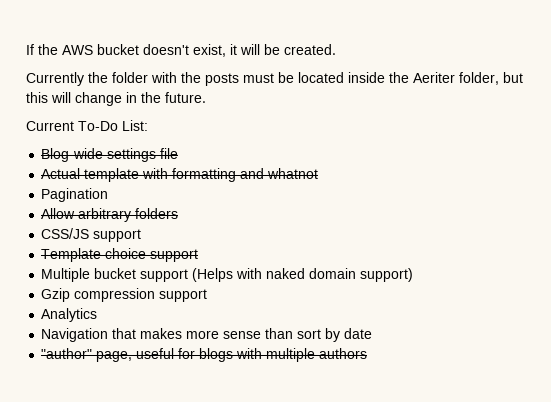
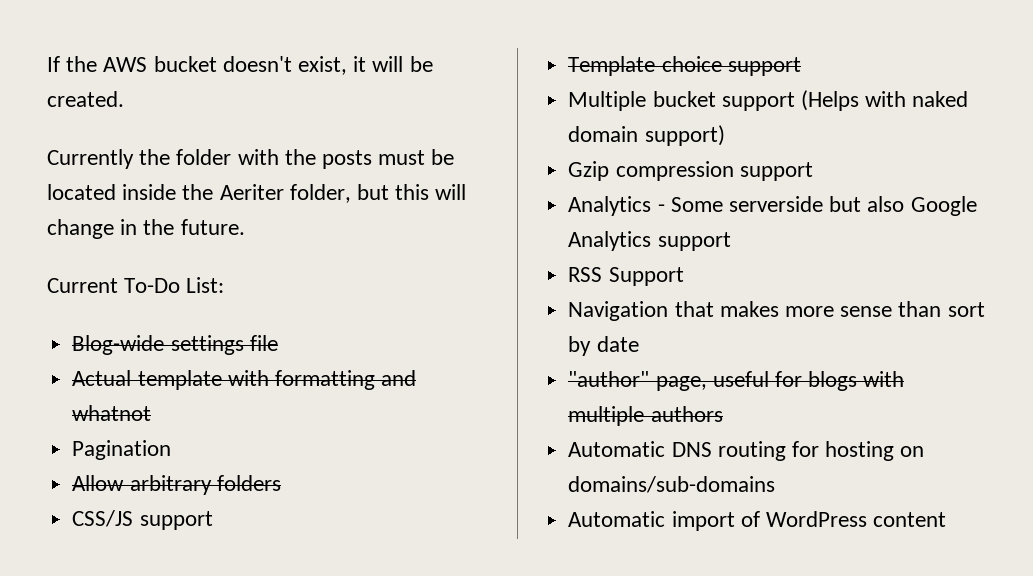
(98, 315) none -> [657,196,977,216] [568,231,731,251] [568,267,684,286] - Some serverside but also Google Analytics support // RSS Support
(368, 353) none -> [568,441,925,461] [568,476,776,493] [568,511,947,531] // Automatic DNS routing for hosting on domains/sub-domains // Automatic import of WordPress content

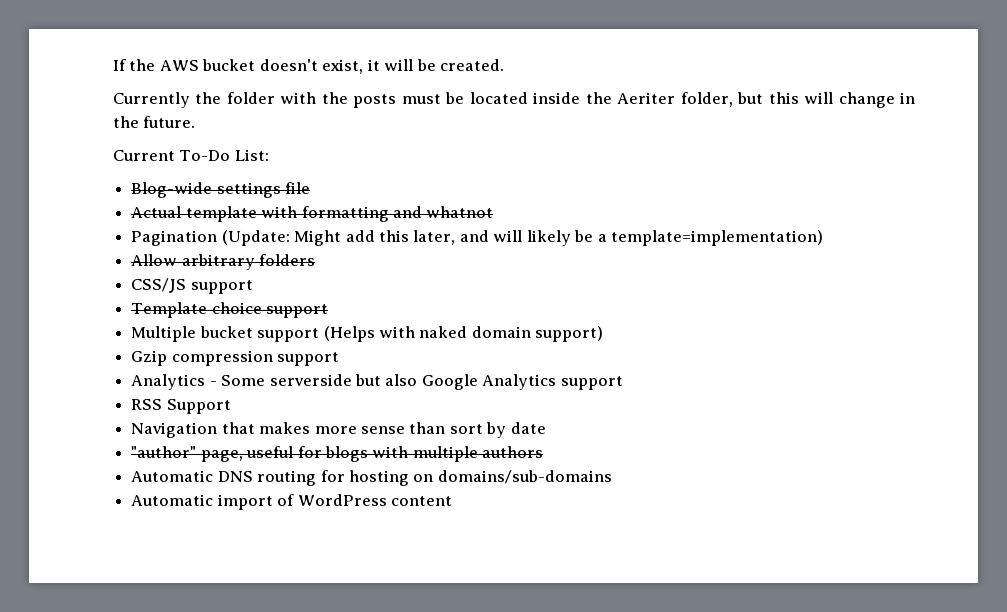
(172, 450) none -> [221,230,824,246] (Update: Might add this later, and will likely be a template=implementation)

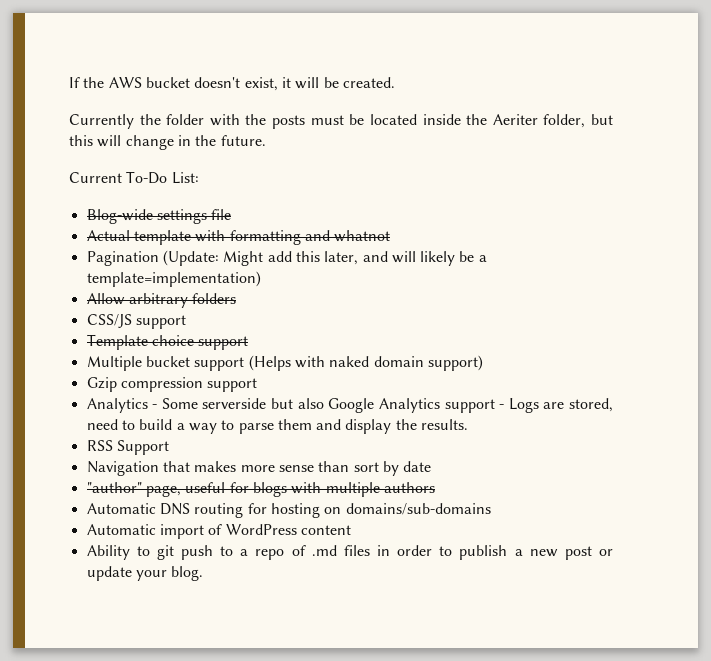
(623, 383) none -> [499,398,613,413] [86,419,469,434] - Logs are stored, need to build a way to parse them and display the results.
(452, 501) none -> [86,545,613,560] [86,566,204,581] // Ability to git push to a repo of .md files in order to publish a new post or update your blog.

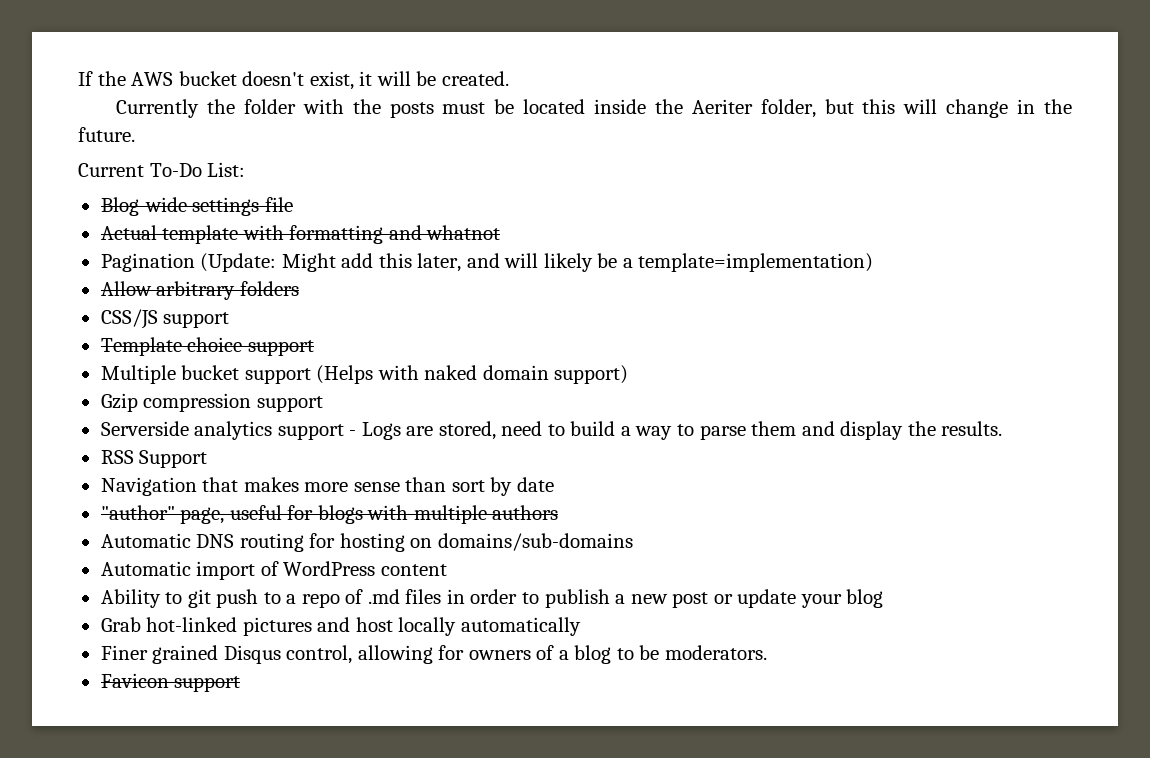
[86,398,440,413] Analytics - Some serverside but also Google Analytics -> [100,421,273,440] Serverside analytics
[171,566,204,581] blog. -> [846,589,884,608] [100,617,581,636] [100,645,767,664] [100,673,241,692] blog // Grab hot-linked pictures and host locally automatically // Finer grained Disqus control, allowing for owners of a blog to be moderators. // Favicon support

